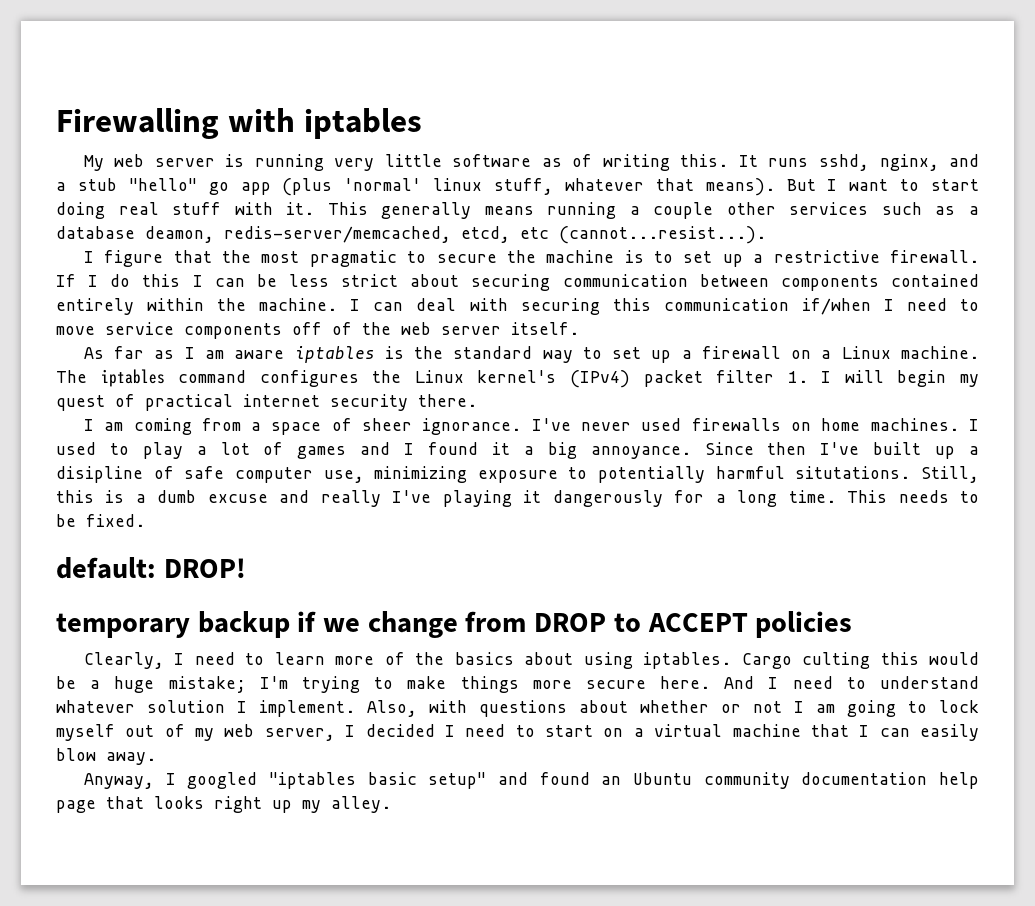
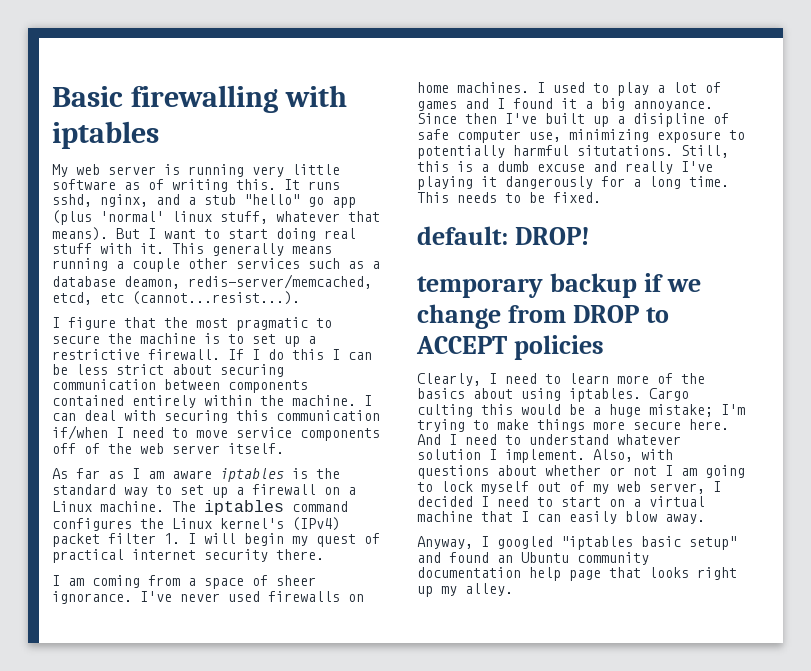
[56,108,219,139] Firewalling -> [52,85,278,113] Basic firewalling

